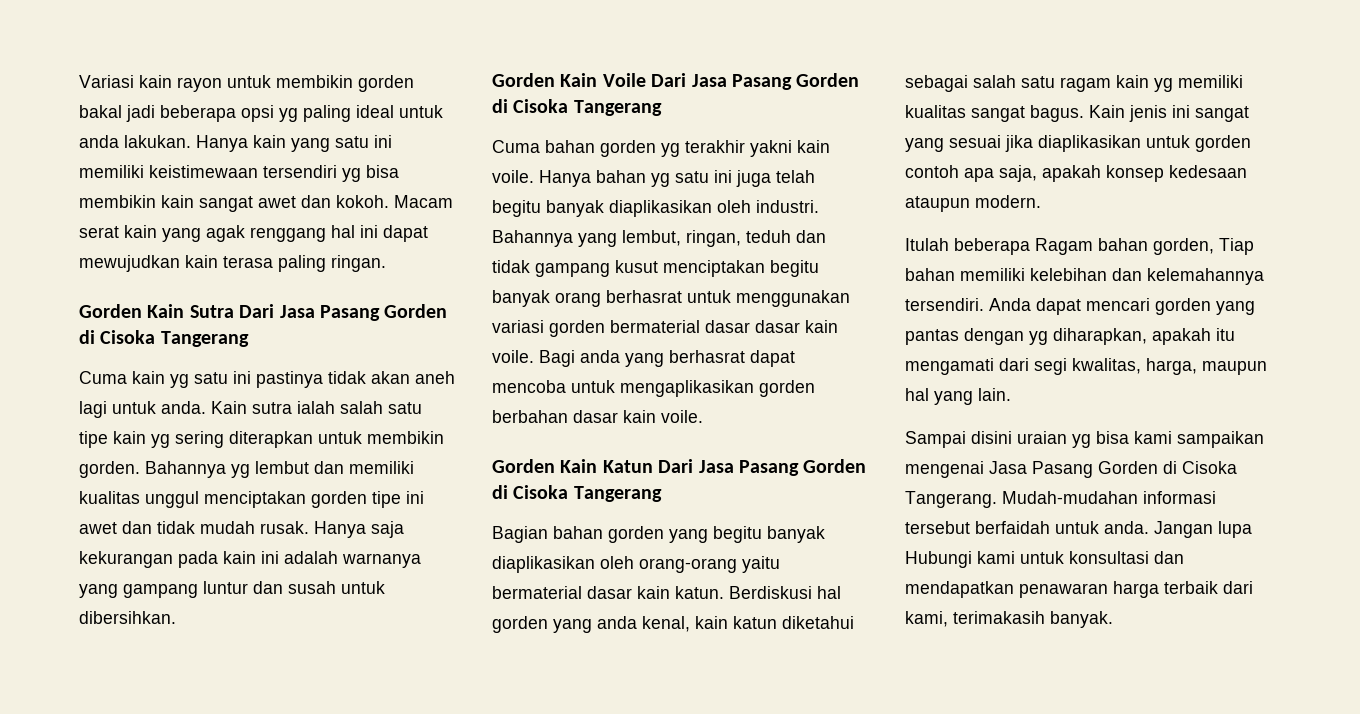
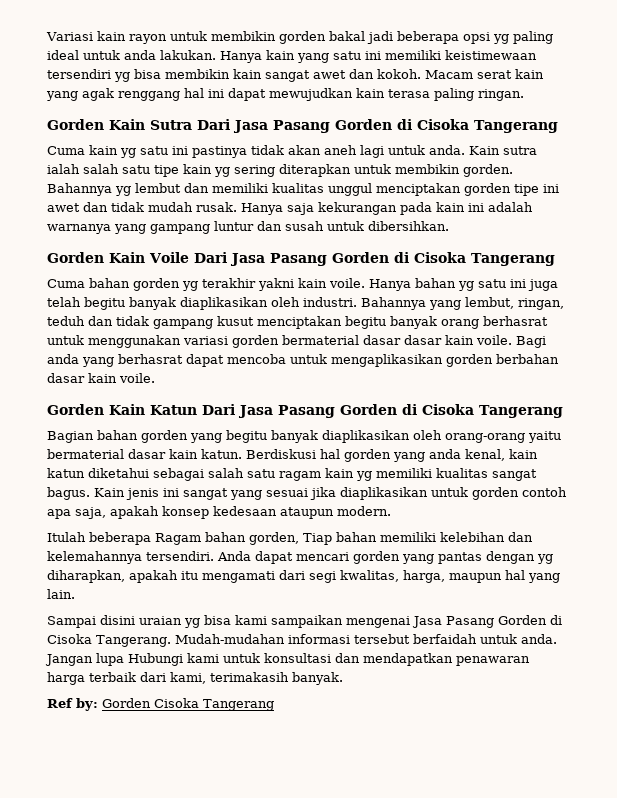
(1113, 619) none -> [47,698,274,711] // Ref by: Gorden Cisoka Tangerang

